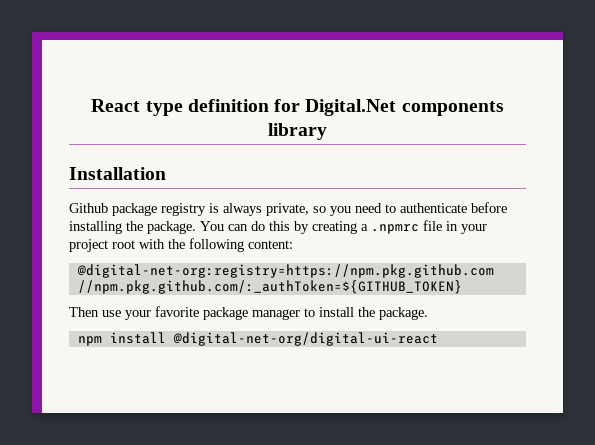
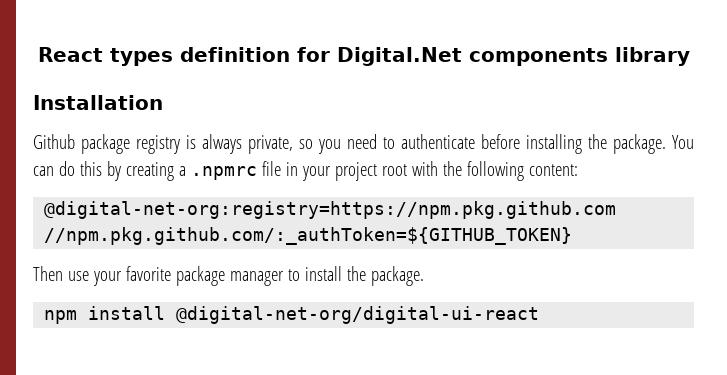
[145,101,183,116] type -> [109,48,173,66] types

